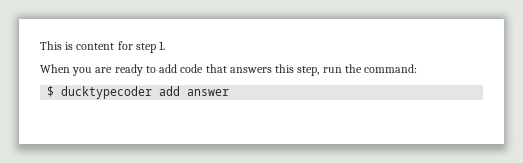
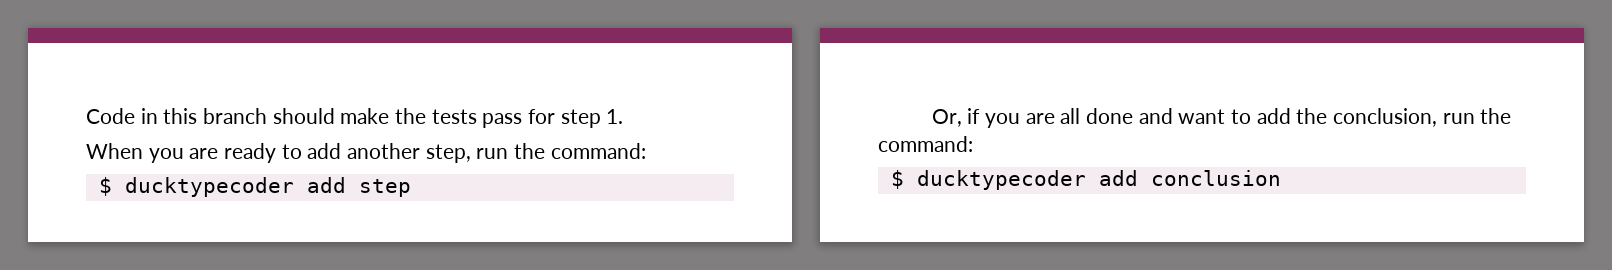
[40,41,115,50] This is content -> [86,108,523,128] Code in this branch should make the tests pass
[180,64,295,73] code that answers this -> [347,143,421,159] another
[187,89,230,96] answer -> [358,179,411,197] [931,108,1512,128] [878,136,973,152] [890,170,1281,190] step // Or, if you are all done and want to add the conclusion, run the command: // $ ducktypecoder add conclusion

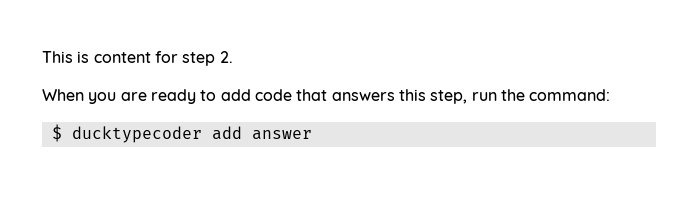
[86,108,523,128] Code in this branch should make the tests pass -> [42,51,151,63] This is content
[606,109,624,124] 1. -> [219,51,233,63] 2.
[347,143,421,159] another -> [254,89,426,101] code that answers this
[358,179,411,197] [931,108,1512,128] [878,136,973,152] [890,170,1281,190] step // Or, if you are all done and want to add the conclusion, run the command: // $ ducktypecoder add conclusion -> [251,130,312,140] answer

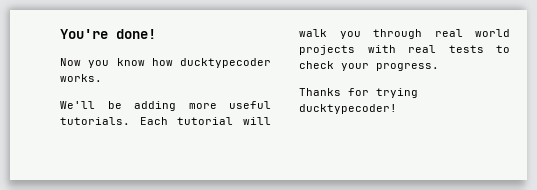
[42,51,233,66] [42,89,611,104] [51,124,312,143] This is content for step 2. // When you are ready to add code that answers this step, run the command: // $ ducktypecoder add answer -> [60,29,156,39] [60,58,271,68] [60,74,102,82] [60,101,271,111] [60,117,271,125] [299,29,510,39] [299,45,510,55] [299,61,439,71] [299,88,418,98] [299,104,397,114] You're done! // Now you know how ducktypecoder works. // We'll be adding more useful tutorials. Each tutorial will walk you through real world projects with real tests to check your progress. // Thanks for trying ducktypecoder!

